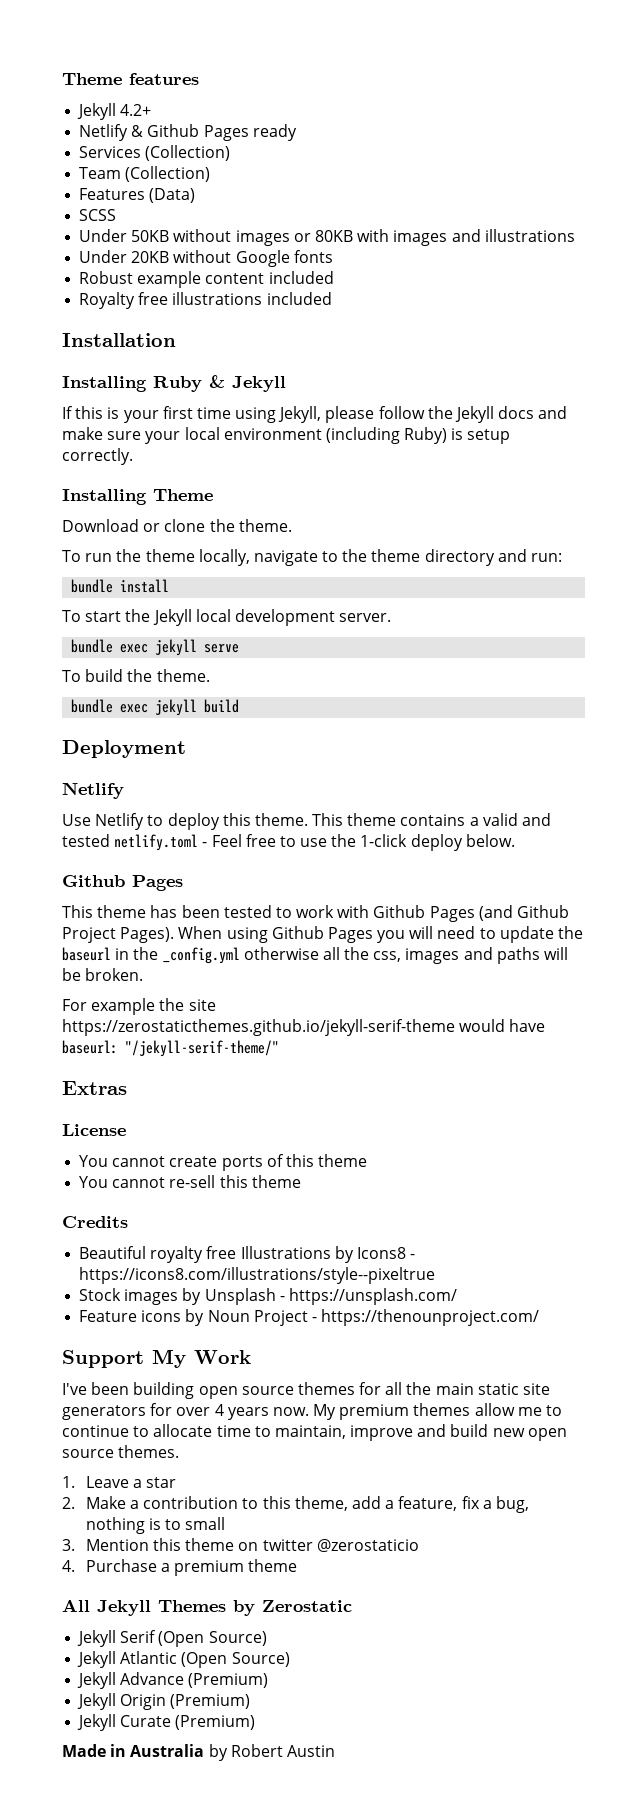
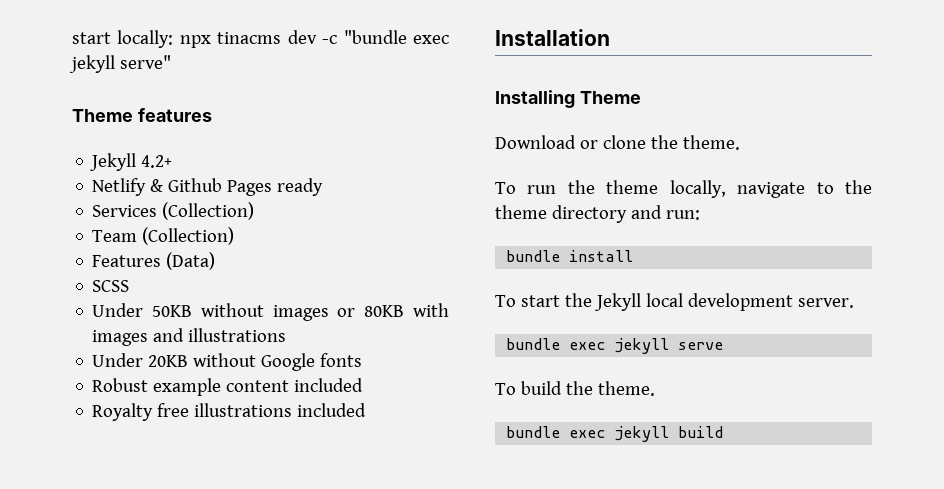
(62, 79) none -> [72,30,450,48] [69,55,171,73] start locally: npx tinacms dev -c "bundle exec jekyll serve" //
[62,375,286,392] [62,406,568,423] [62,427,511,444] [62,448,133,465] // Installing Ruby & Jekyll // If this is your first time using Jekyll, please follow the Jekyll docs and make sure your local environment (including Ruby) is setup correctly. -> (610, 37) none
[62,740,186,758] [62,782,124,799] [62,813,552,830] [62,834,515,851] [62,875,183,891] [62,905,570,922] [62,926,584,943] [62,947,569,964] [62,968,144,981] [62,998,216,1015] [62,1019,546,1036] [62,1040,279,1057] [62,1081,127,1095] [62,1124,126,1136] [79,1154,368,1171] [79,1175,301,1188] [62,1216,128,1228] [79,1246,416,1263] [79,1267,436,1284] [79,1288,457,1305] [79,1309,540,1326] [62,1349,251,1368] [62,1382,551,1399] [62,1403,563,1420] [62,1424,567,1441] [62,1445,180,1458] [62,1476,177,1488] [62,1496,529,1513] [85,1517,226,1534] [62,1538,419,1552] [62,1559,298,1576] [62,1599,352,1616] [77,1630,267,1647] [77,1651,290,1668] [77,1672,269,1689] [77,1693,251,1710] [77,1714,256,1731] [62,1744,335,1761] // Deployment // Netlify // Use Netlify to deploy this theme. This theme contains a valid and tested netlify.toml - Feel free to use the 1-click deploy below. // Github Pages // This theme has been tested to work with Github Pages (and Github Project Pages). When using Github Pages you will need to update the baseurl in the _config.yml otherwise all the css, images and paths will be broken. // For example the site https://zerostaticthemes.github.io/jekyll-serif-theme would have baseurl: "/jekyll-serif-theme/" // Extras // License // You cannot create ports of this theme // You cannot re-sell this theme // Credits // Beautiful royalty free Illustrations by Icons8 - https://icons8.com/illustrations/style--pixeltrue // Stock images by Unsplash - https://unsplash.com/ // Feature icons by Noun Project - https://thenounproject.com/ // Support My Work // I've been building open source themes for all the main static site generators for over 4 years now. My premium themes allow me to continue to allocate time to maintain, improve and build new open source themes. // 1. Leave a star // 2. Make a contribution to this theme, add a feature, fix a bug, nothing is to small // 3. Mention this theme on twitter @zerostaticio // 4. Purchase a premium theme // All Jekyll Themes by Zerostatic // Jekyll Serif (Open Source) // Jekyll Atlantic (Open Source) // Jekyll Advance (Premium) // Jekyll Origin (Premium) // Jekyll Curate (Premium) // Made in Australia by Robert Austin -> (724, 432) none

